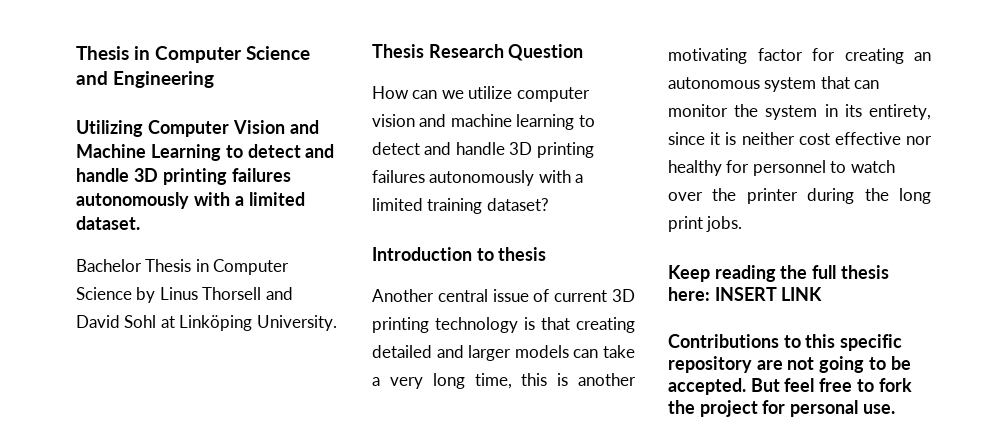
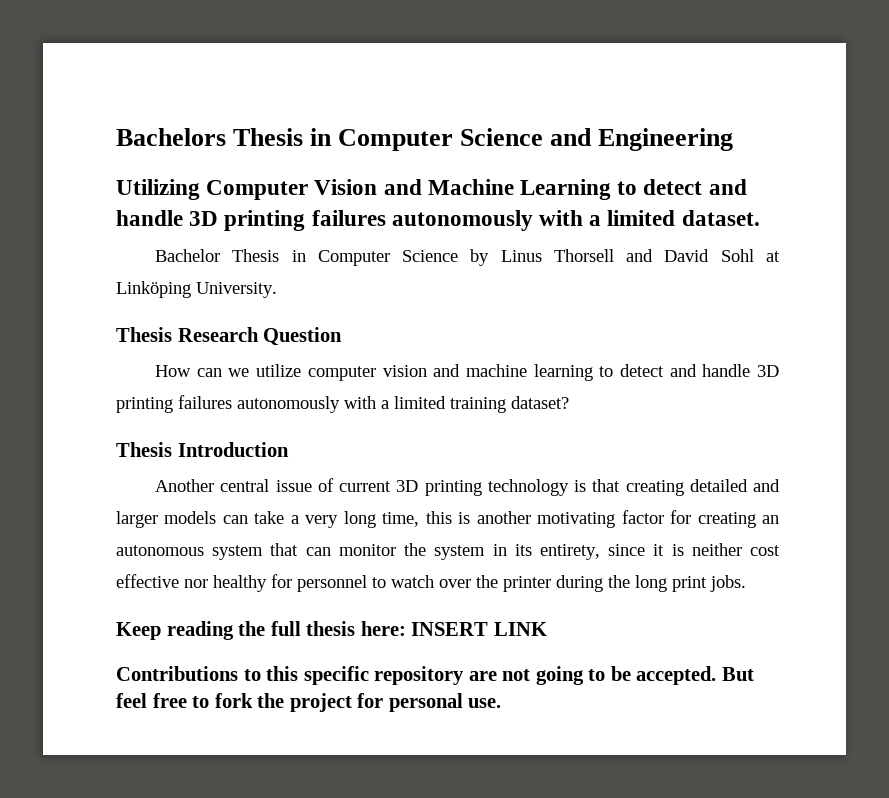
(76, 53) none -> [116,128,226,146] Bachelors
(549, 204) none -> [116,442,172,457] Thesis
[476,247,547,261] to thesis -> (289, 449) none

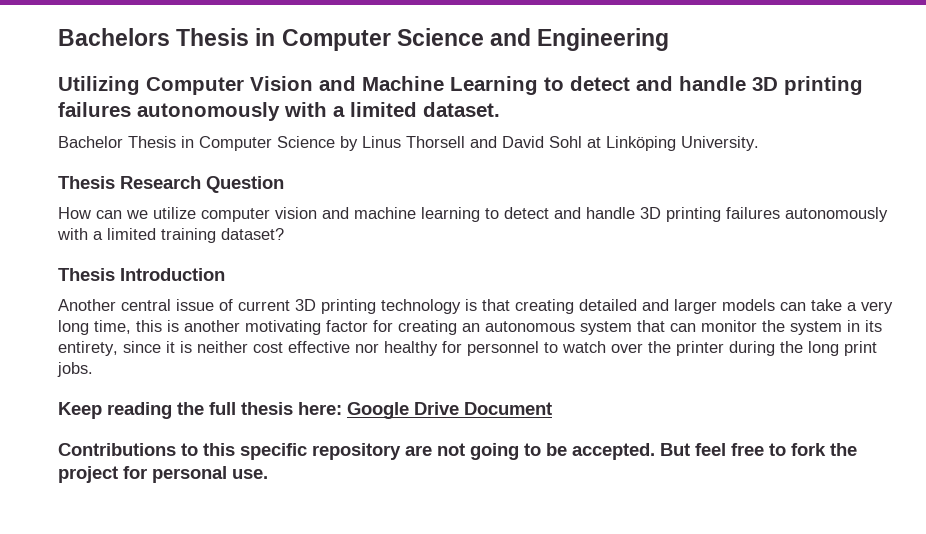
[411,622,547,636] INSERT LINK -> [347,402,552,419] Google Drive Document

